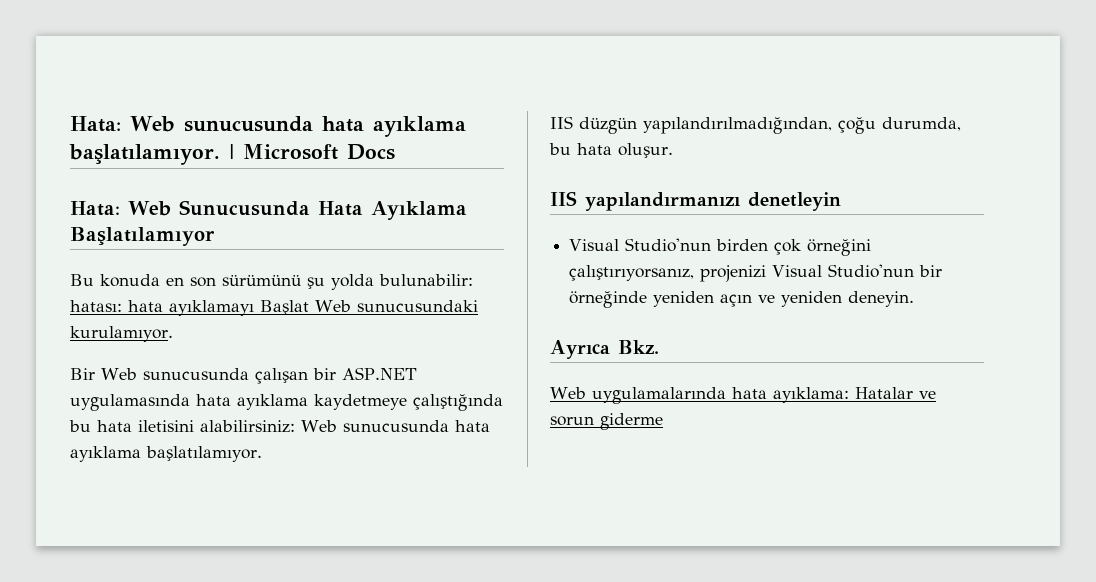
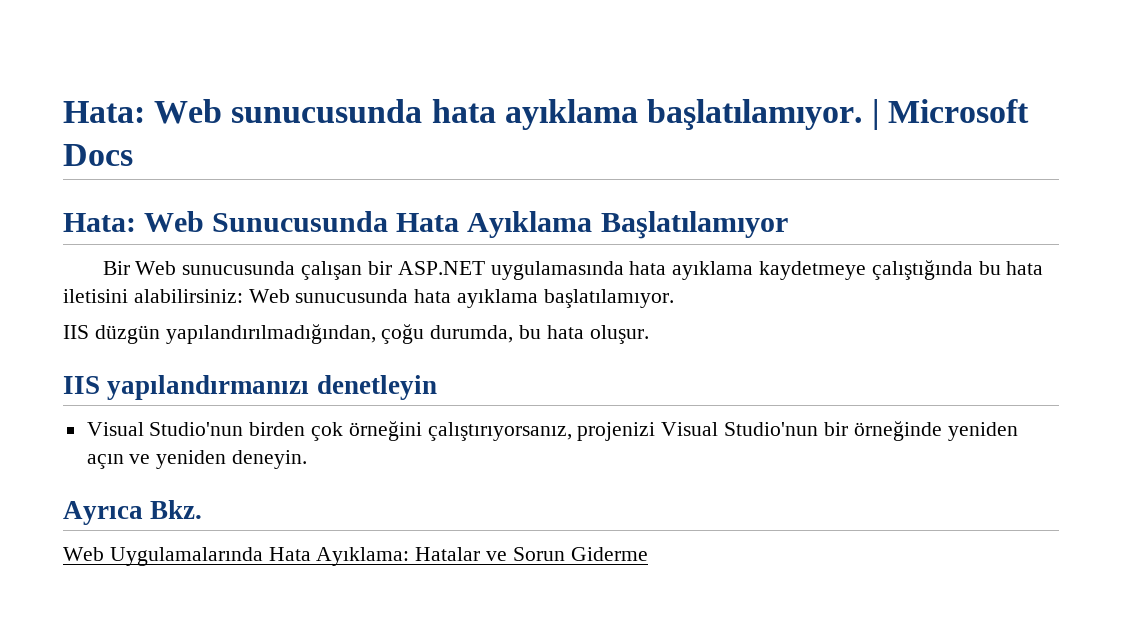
[70,274,473,290] [70,300,478,316] [70,326,173,342] // Bu konuda en son sürümünü şu yolda bulunabilir: hatası: hata ayıklamayı Başlat Web sunucusundaki kurulamıyor. -> (788, 225) none
[591,387,936,404] [550,413,663,430] uygulamalarında hata ayıklama: Hatalar ve sorun giderme -> [109,547,648,566] Uygulamalarında Hata Ayıklama: Hatalar ve Sorun Giderme

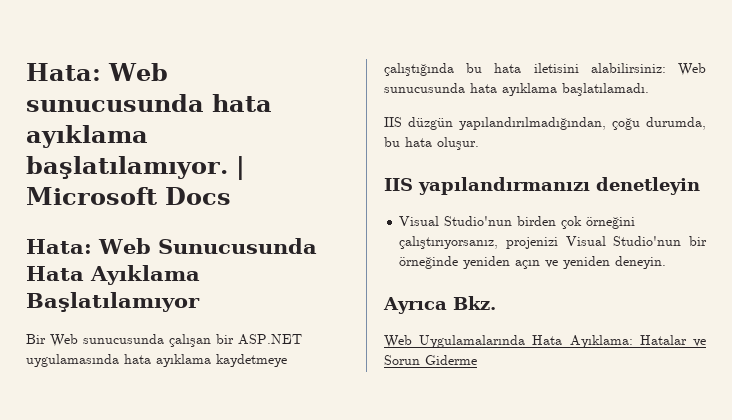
[543,289,674,308] başlatılamıyor. -> [562,83,649,96] başlatılamadı.

